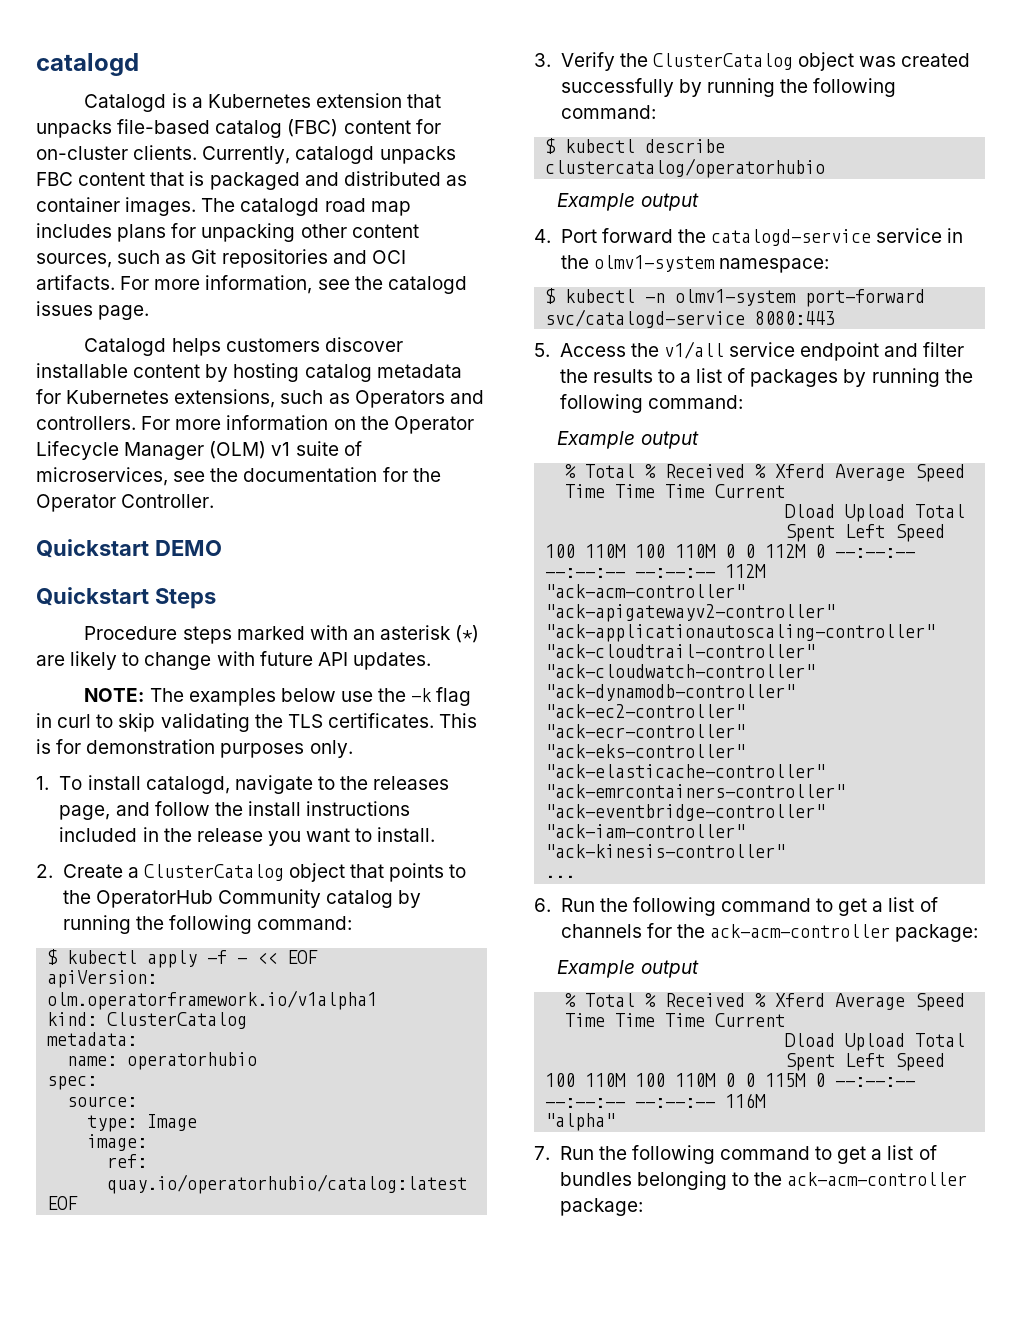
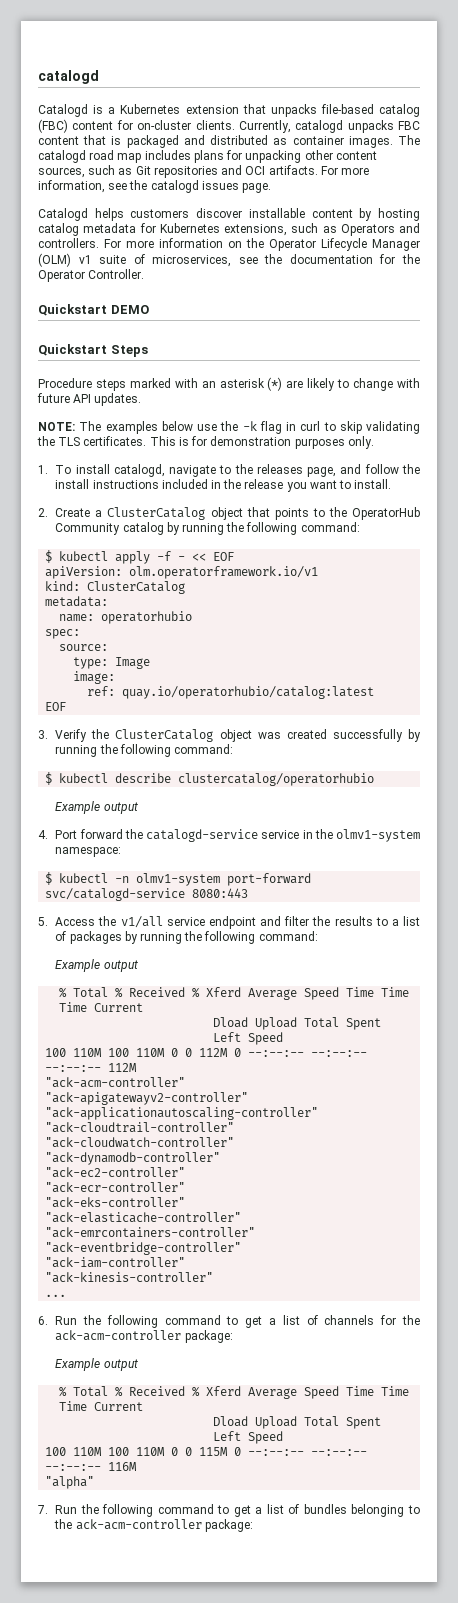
[47,990,378,1010] olm.operatorframework.io/v1alpha1 -> [129,566,319,579] olm.operatorframework.io/v1

